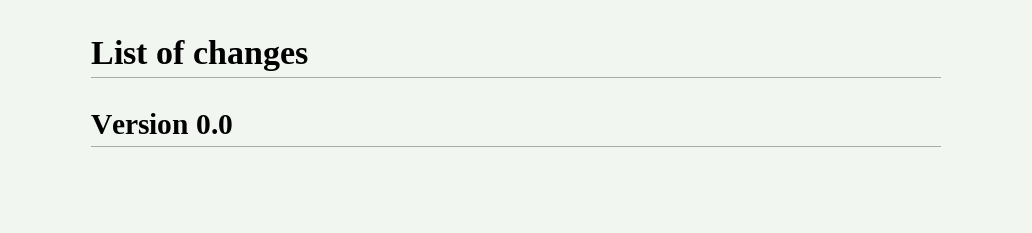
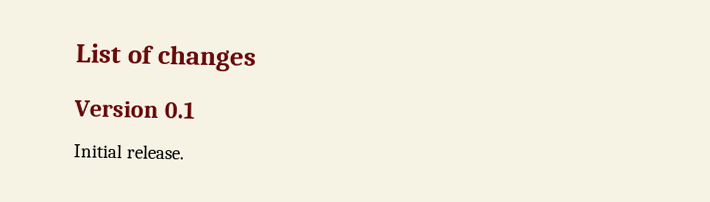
[195,115,233,134] 0.0 -> [164,101,196,119] [73,143,186,160] 0.1 // Initial release.

